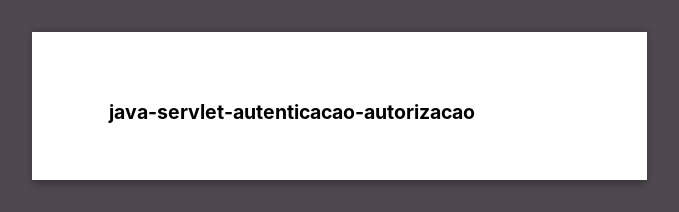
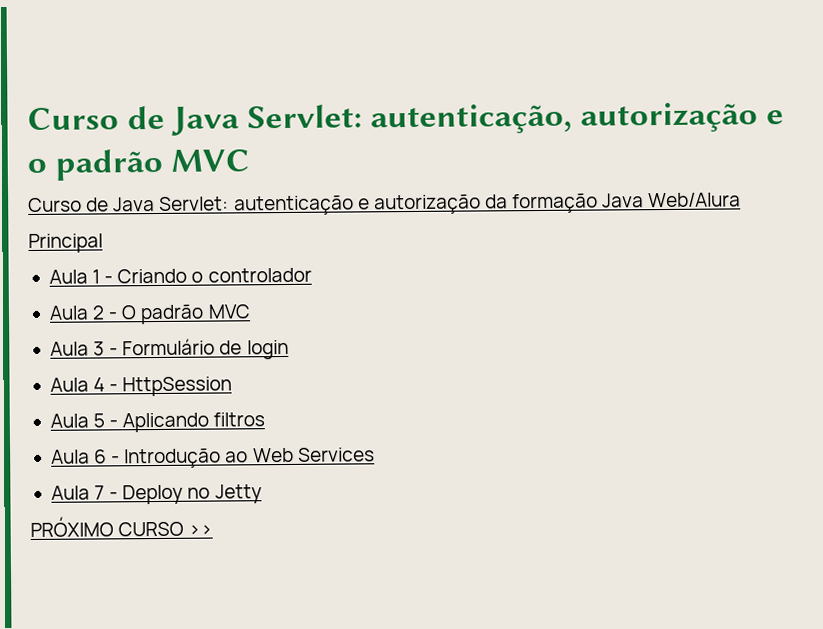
[108,104,475,123] java-servlet-autenticacao-autorizacao -> [27,102,785,136] [27,148,251,181] [28,192,742,216] [28,233,103,254] [48,267,312,284] [48,303,251,325] [49,338,289,360] [49,376,233,397] [49,412,266,433] [50,447,375,469] [50,484,262,505] [30,516,214,537] Curso de Java Servlet: autenticação, autorização e o padrão MVC // Curso de Java Servlet: autenticação e autorização da formação Java Web/Alura // Principal // Aula 1 - Criando o controlador // Aula 2 - O padrão MVC // Aula 3 - Formulário de login // Aula 4 - HttpSession // Aula 5 - Aplicando filtros // Aula 6 - Introdução ao Web Services // Aula 7 - Deploy no Jetty // PRÓXIMO CURSO >>

